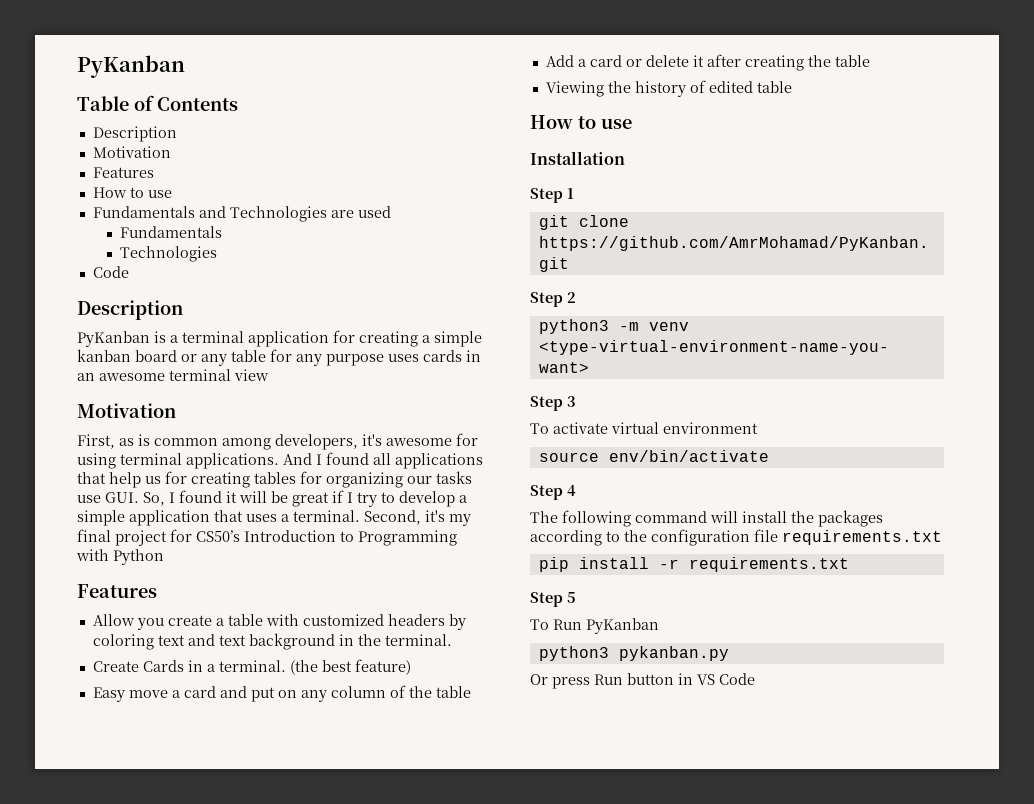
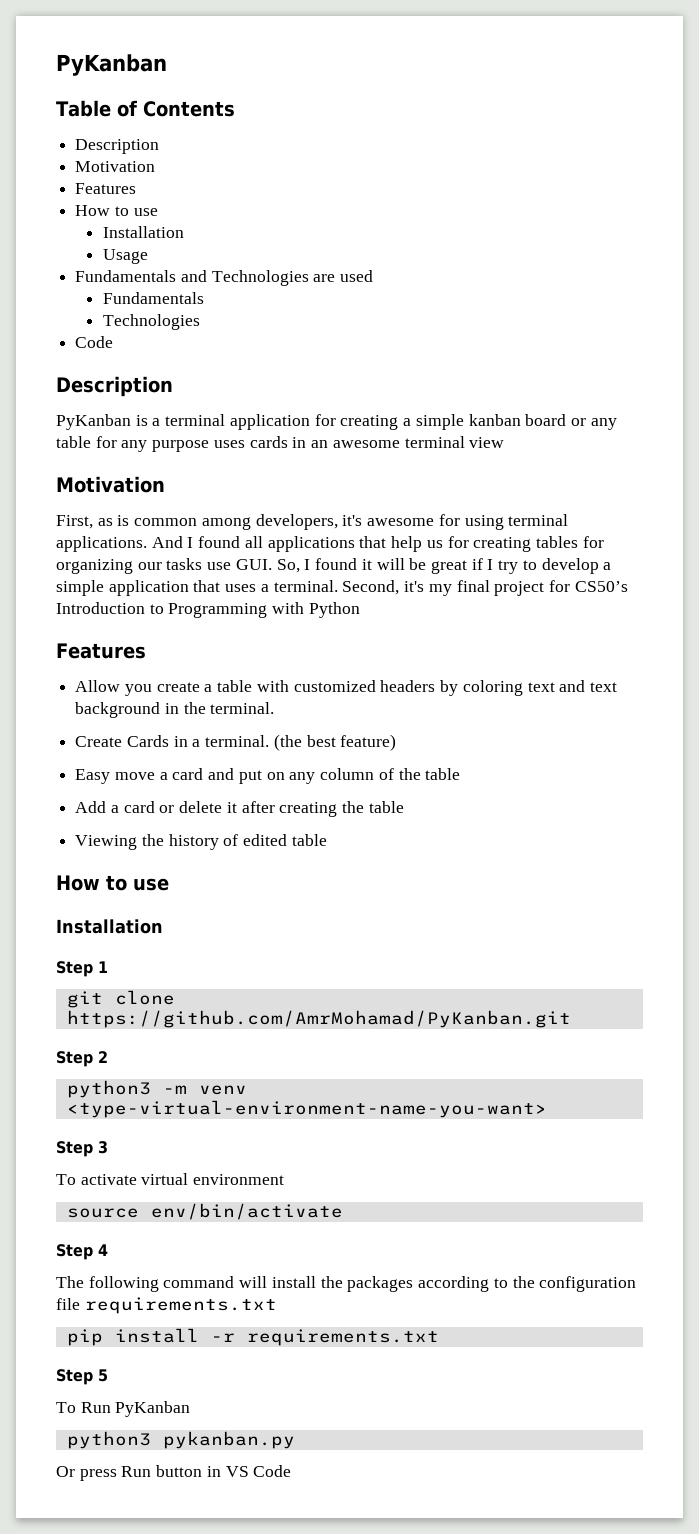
(172, 194) none -> [102,226,184,238] [102,249,148,264] // Installation // Usage

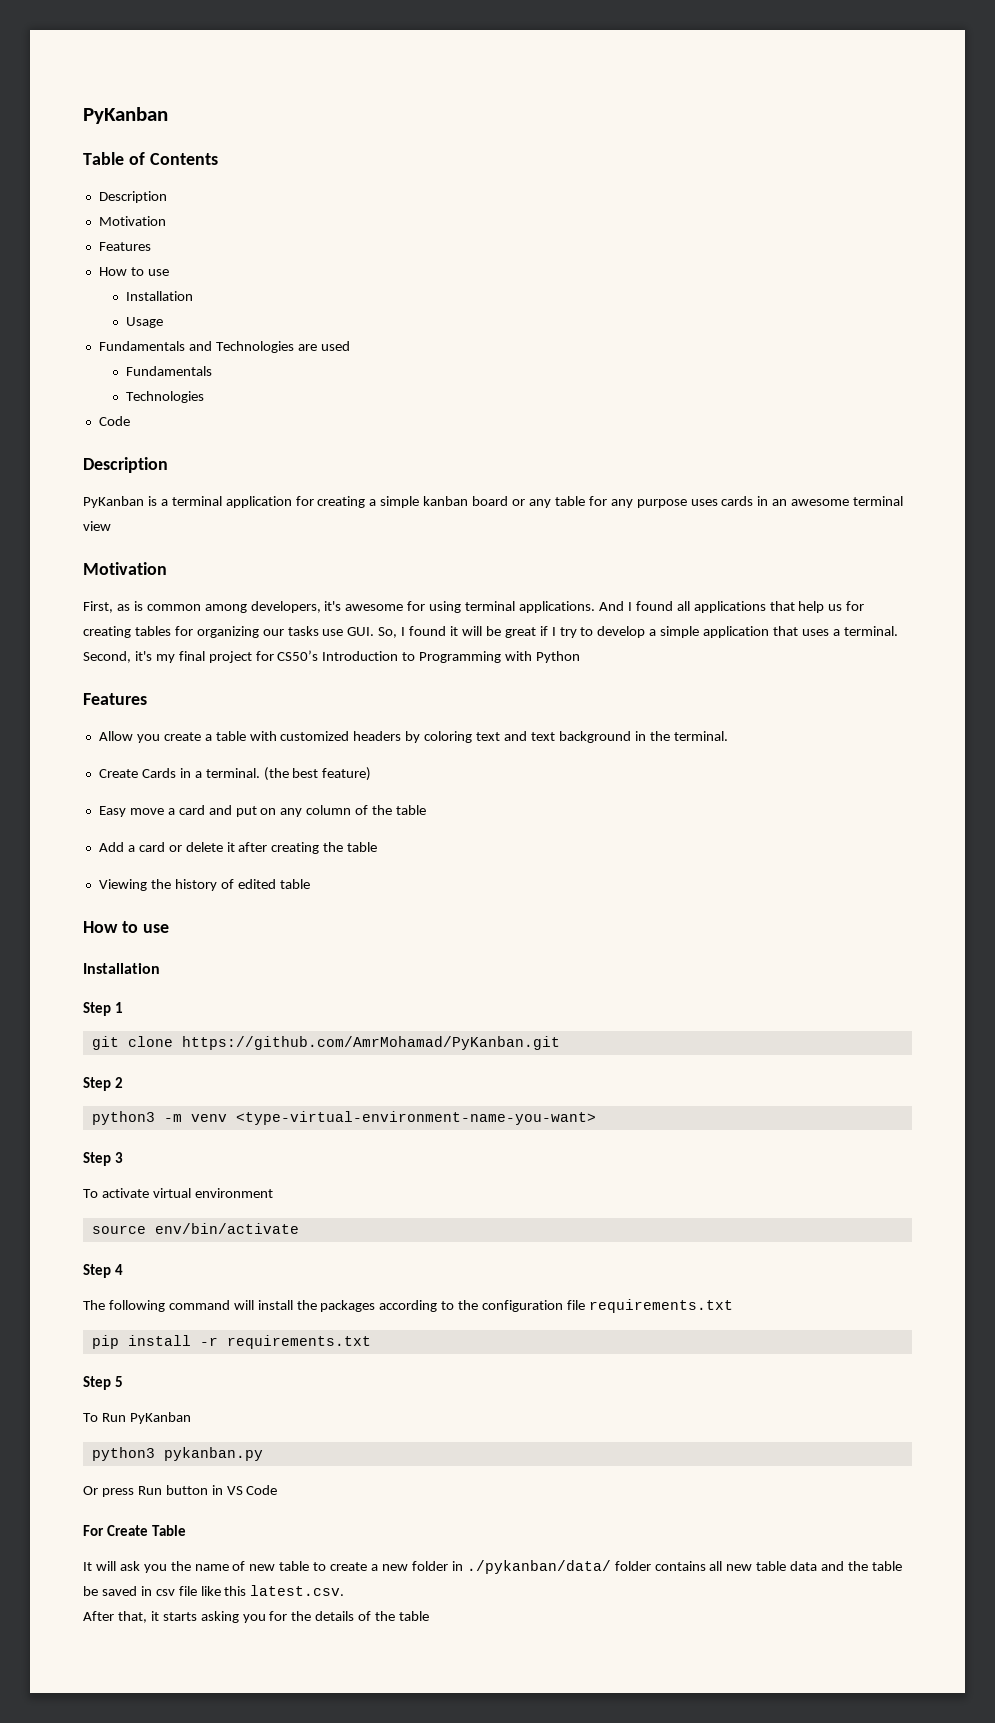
(292, 1471) none -> [83,1525,186,1536] [83,1560,902,1574] [83,1585,345,1596] [83,1611,430,1623] // For Create Table // It will ask you the name of new table to create a new folder in ./pykanban/data/ folder contains all new table data and the table be saved in csv file like this latest.csv. // After that, it starts asking you for the details of the table

